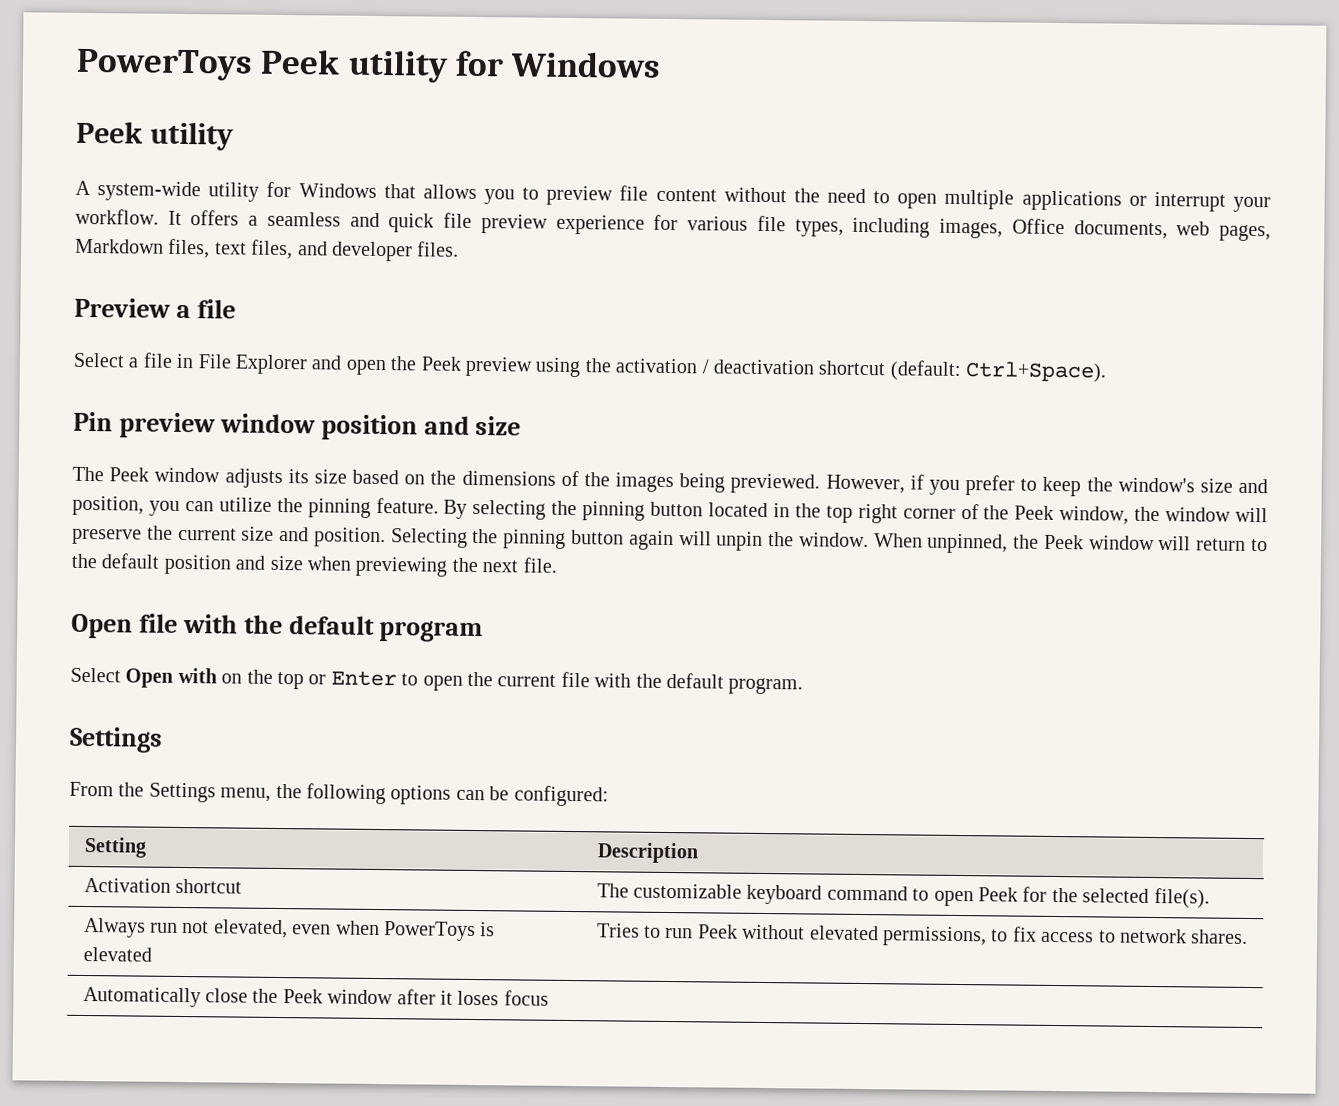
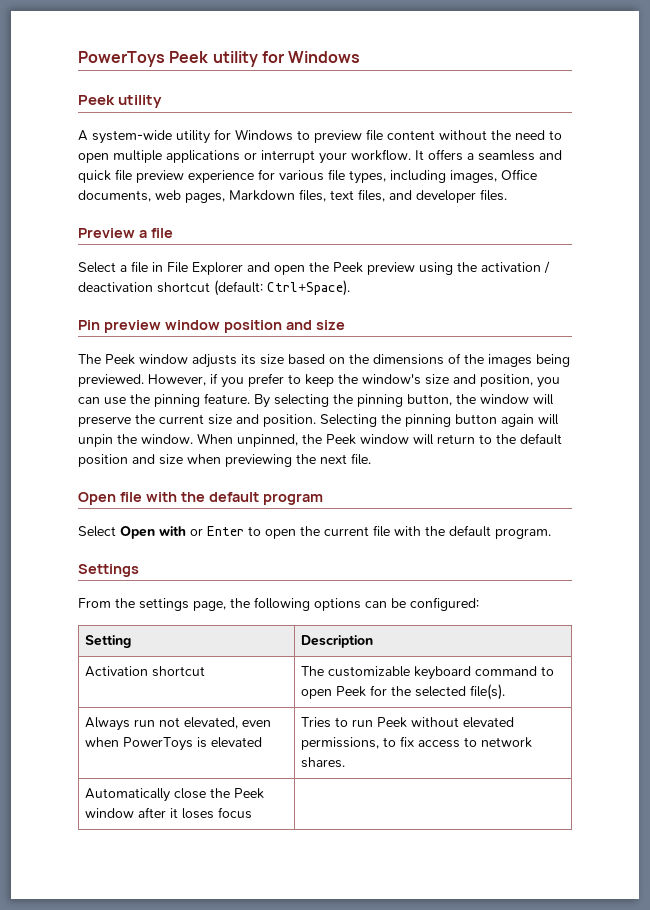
[383,184,515,205] that allows you -> (293, 135) none
[218,497,272,512] utilize -> [104,397,126,405] use
[650,501,1130,525] button located in the top right corner of the Peek window, -> [407,394,452,406] button,
[221,669,304,690] on the top -> (186, 531) none
[148,782,272,803] Settings menu, -> [139,598,226,611] settings page,

